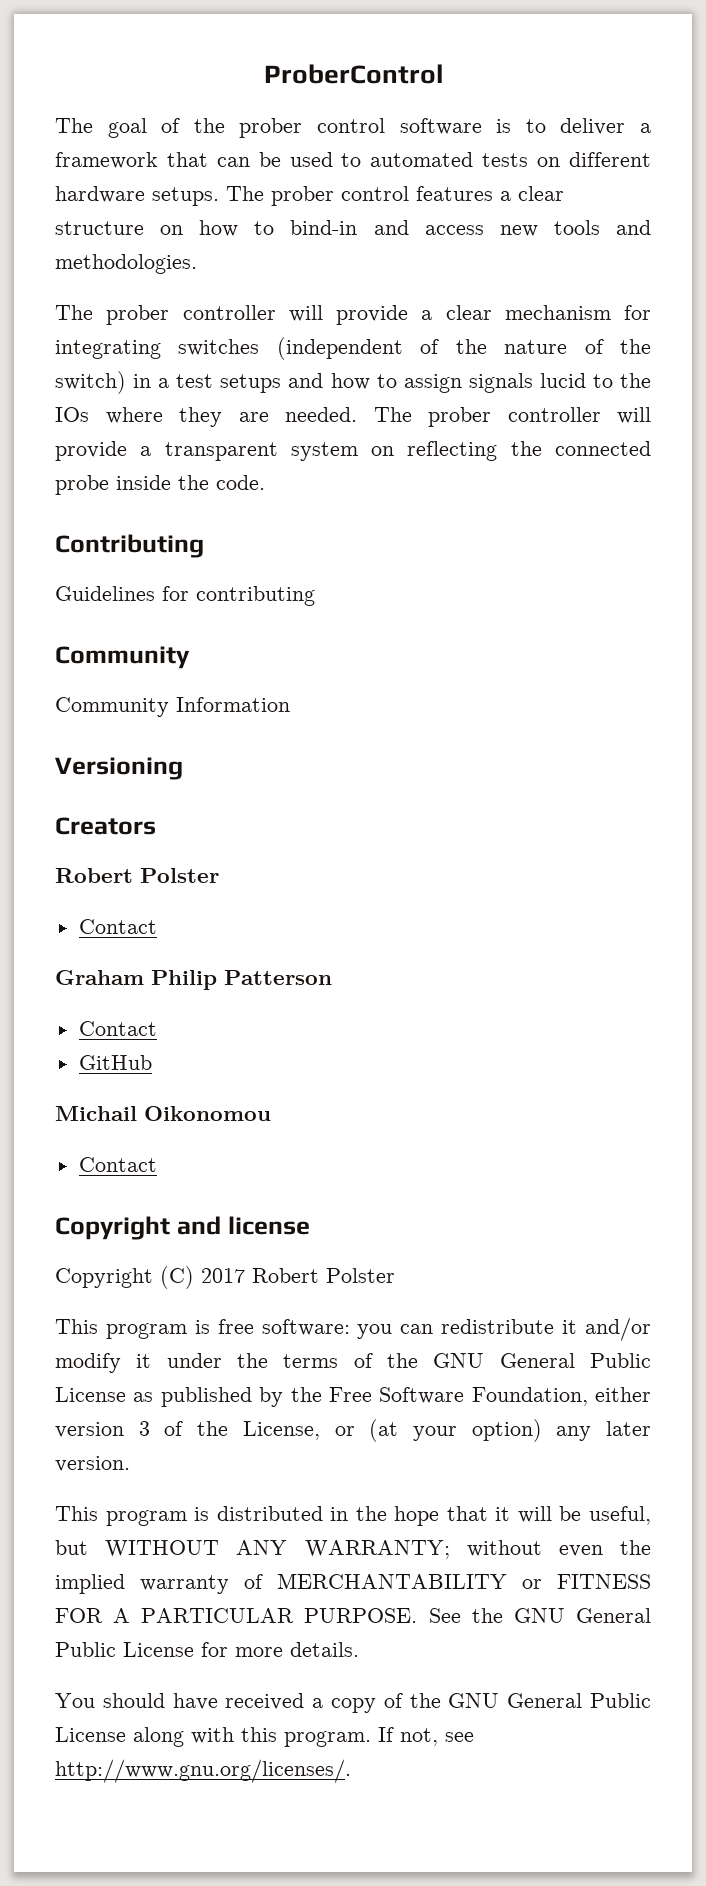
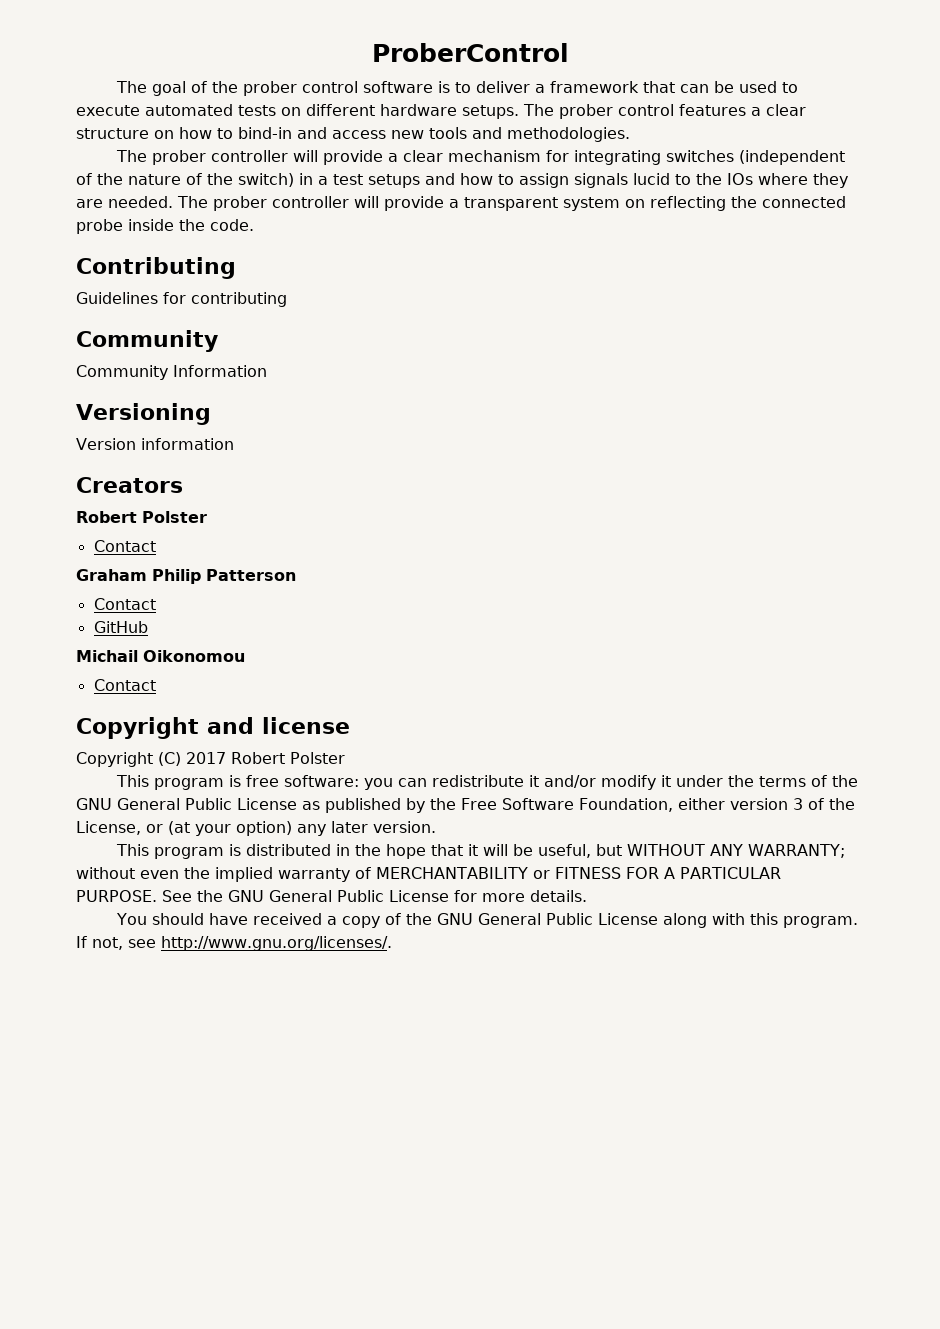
(362, 160) none -> [76,105,140,116] execute
(183, 768) none -> [76,438,234,450] // Version information

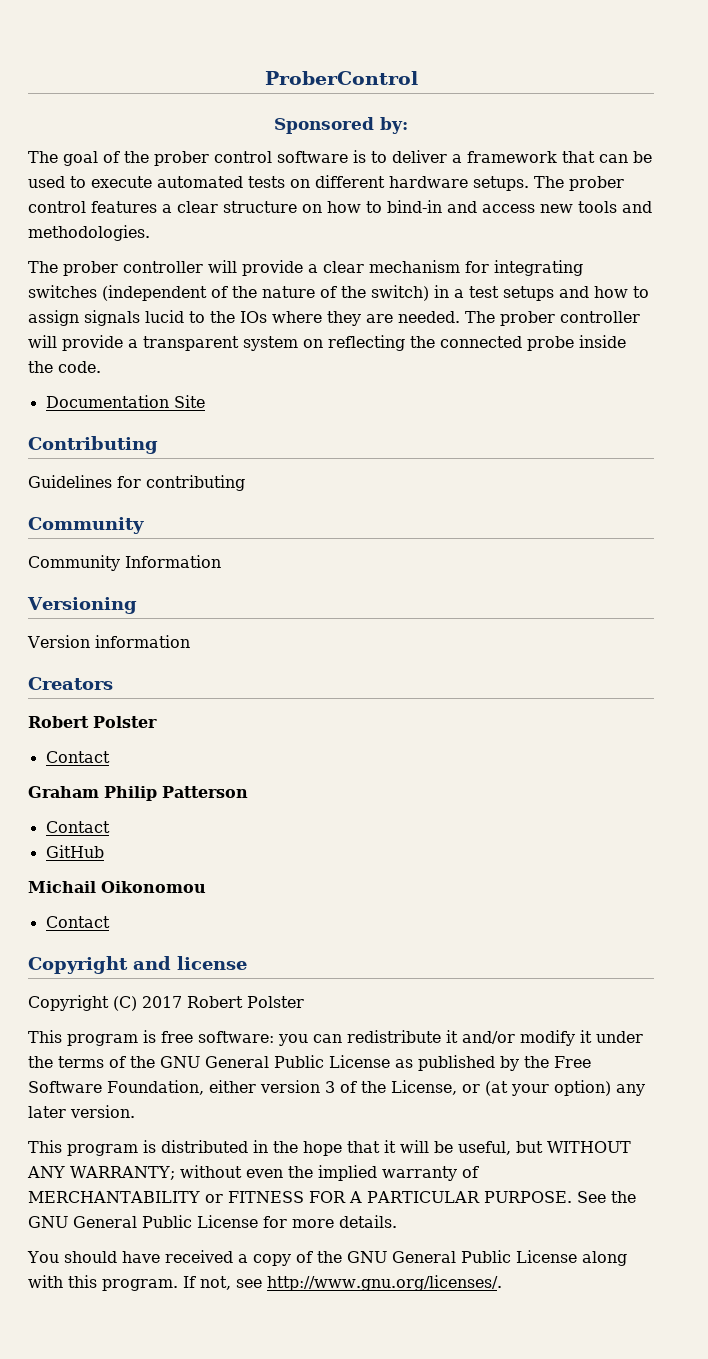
(569, 52) none -> [274,117,408,134] // Sponsored by:
(254, 225) none -> [45,395,205,408] // Documentation Site

